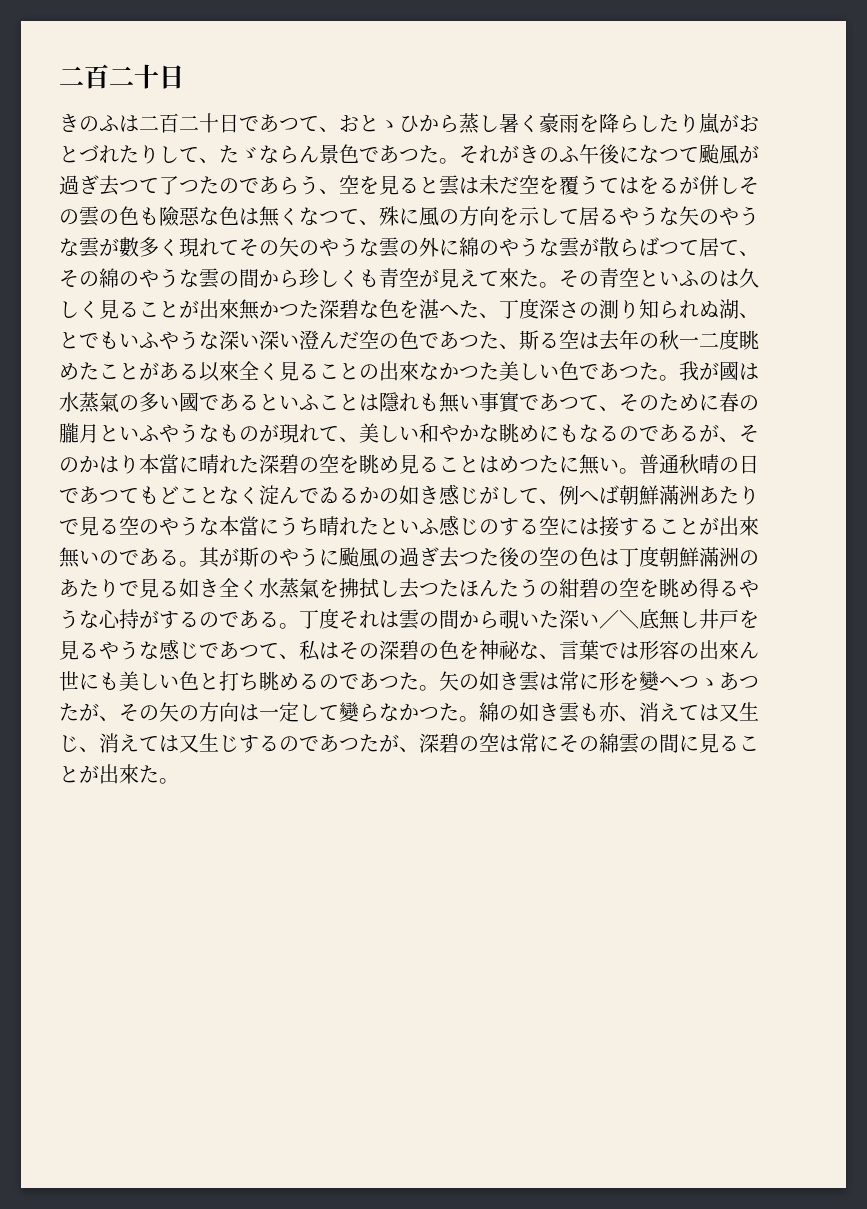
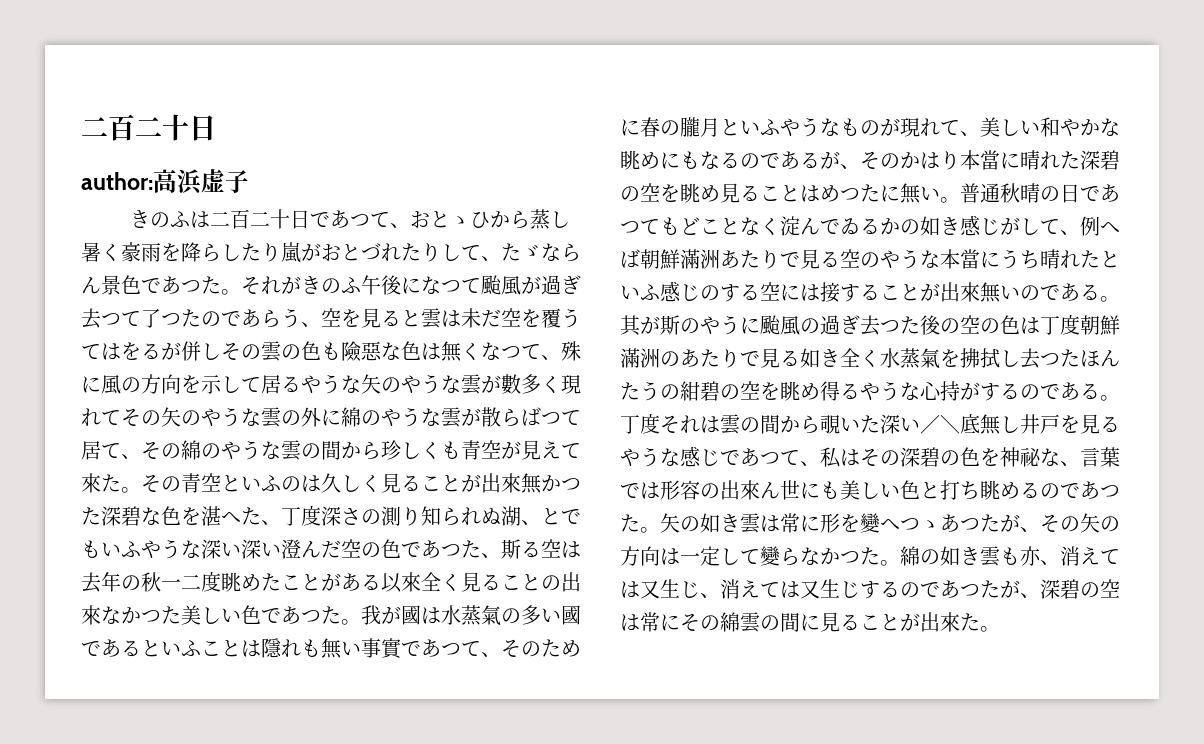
[59,64,184,89] 二百二十日 -> [81,114,216,141] [81,169,249,194] 二百二十日 // author:高浜虚子

